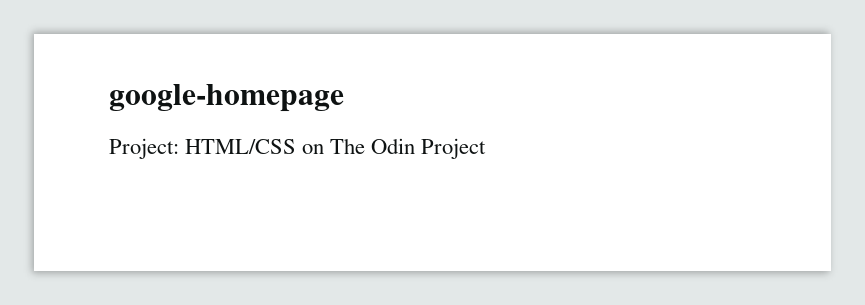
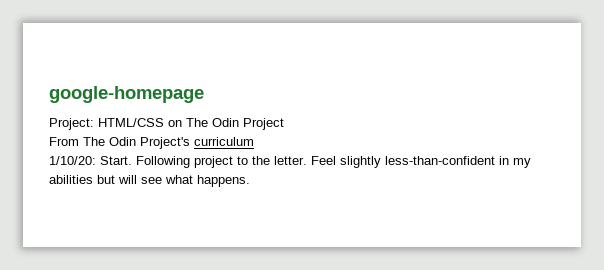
(487, 148) none -> [49,137,254,149] [49,156,531,168] [49,175,250,187] // From The Odin Project's curriculum // 1/10/20: Start. Following project to the letter. Feel slightly less-than-confident in my abilities but will see what happens.

